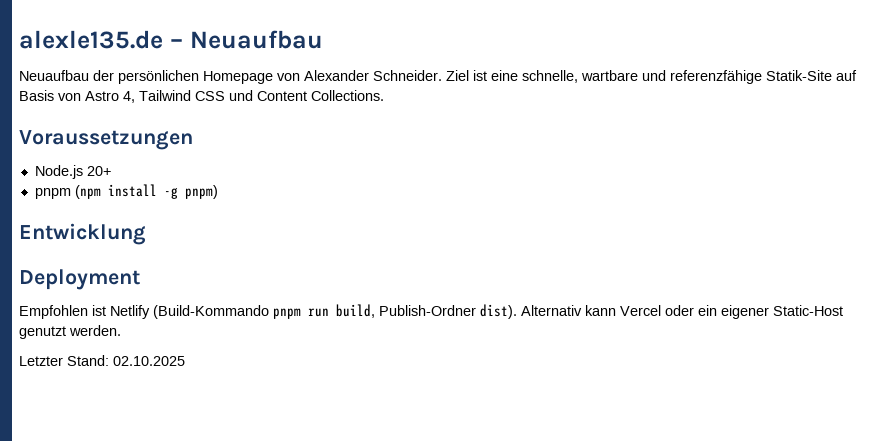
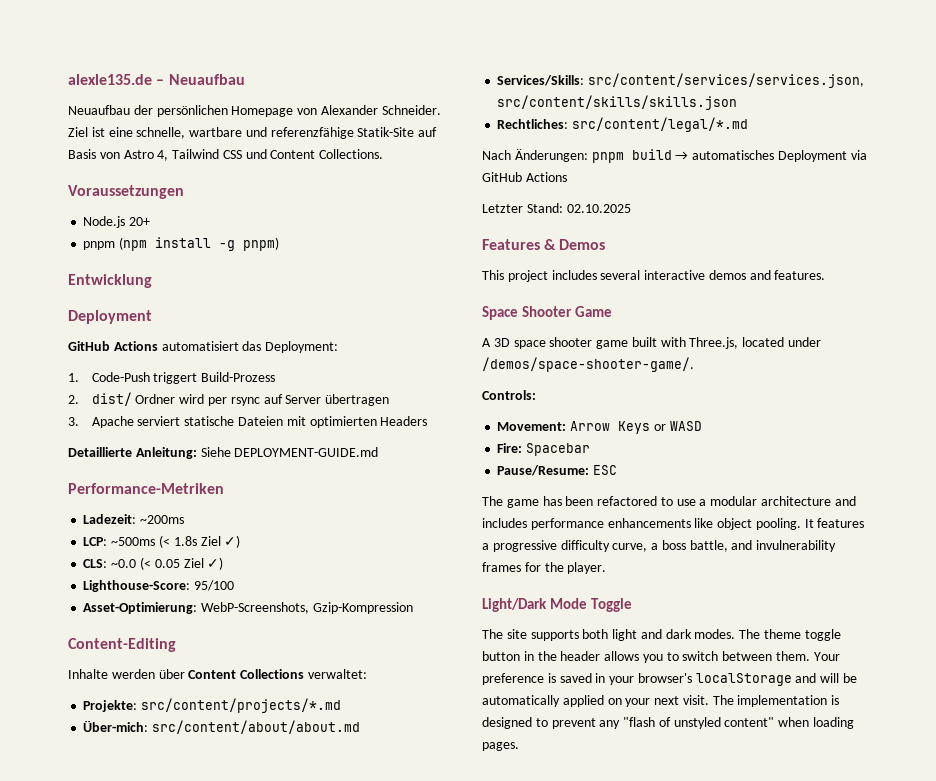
[19,304,843,319] [19,325,121,339] [19,355,185,366] Empfohlen ist Netlify (Build-Kommando pnpm run build, Publish-Ordner dist). Alternativ kann Vercel oder ein eigener Static-Host genutzt werden. // Letzter Stand: 02.10.2025 -> [68,341,339,353] [68,372,276,384] [68,392,390,406] [68,416,428,428] [68,447,379,459] [68,483,224,494] [83,514,185,524] [83,535,241,548] [83,557,224,570] [83,580,235,592] [83,602,413,614] [68,638,176,652] [68,669,367,679] [83,698,342,713] [83,720,361,734] [497,73,865,88] [497,95,738,110] [497,117,749,132] [482,149,867,163] [482,172,567,182] [482,203,631,213] [482,239,606,250] [482,270,826,282] [482,306,612,320] [482,337,822,349] [482,357,694,372] [482,390,536,400] [497,421,702,434] [497,443,591,456] [497,465,618,476] [482,496,856,508] [482,518,865,530] [482,540,837,552] [482,562,607,574] [482,598,632,612] [482,629,841,641] [482,651,840,663] [482,673,858,686] [482,695,840,707] [482,717,855,729] [482,742,519,751] GitHub Actions automatisiert das Deployment: // 1. Code-Push triggert Build-Prozess // 2. dist/ Ordner wird per rsync auf Server übertragen // 3. Apache serviert statische Dateien mit optimierten Headers // Detaillierte Anleitung: Siehe DEPLOYMENT-GUIDE.md // Performance-Metriken // Ladezeit: ~200ms // LCP: ~500ms (< 1.8s Ziel ✓) // CLS: ~0.0 (< 0.05 Ziel ✓) // Lighthouse-Score: 95/100 // Asset-Optimierung: WebP-Screenshots, Gzip-Kompression // Content-Editing // Inhalte werden über Content Collections verwaltet: // Projekte: src/content/projects/*.md // Über-mich: src/content/about/about.md // Services/Skills: src/content/services/services.json, src/content/skills/skills.json // Rechtliches: src/content/legal/*.md // Nach Änderungen: pnpm build → automatisches Deployment via GitHub Actions // Letzter Stand: 02.10.2025 // Features & Demos // This project includes several interactive demos and features. // Space Shooter Game // A 3D space shooter game built with Three.js, located under /demos/space-shooter-game/. // Controls: // Movement: Arrow Keys or WASD // Fire: Spacebar // Pause/Resume: ESC // The game has been refactored to use a modular architecture and includes performance enhancements like object pooling. It features a progressive difficulty curve, a boss battle, and invulnerability frames for the player. // Light/Dark Mode Toggle // The site supports both light and dark modes. The theme toggle button in the header allows you to switch between them. Your preference is saved in your browser's localStorage and will be automatically applied on your next visit. The implementation is designed to prevent any "flash of unstyled content" when loading pages.

